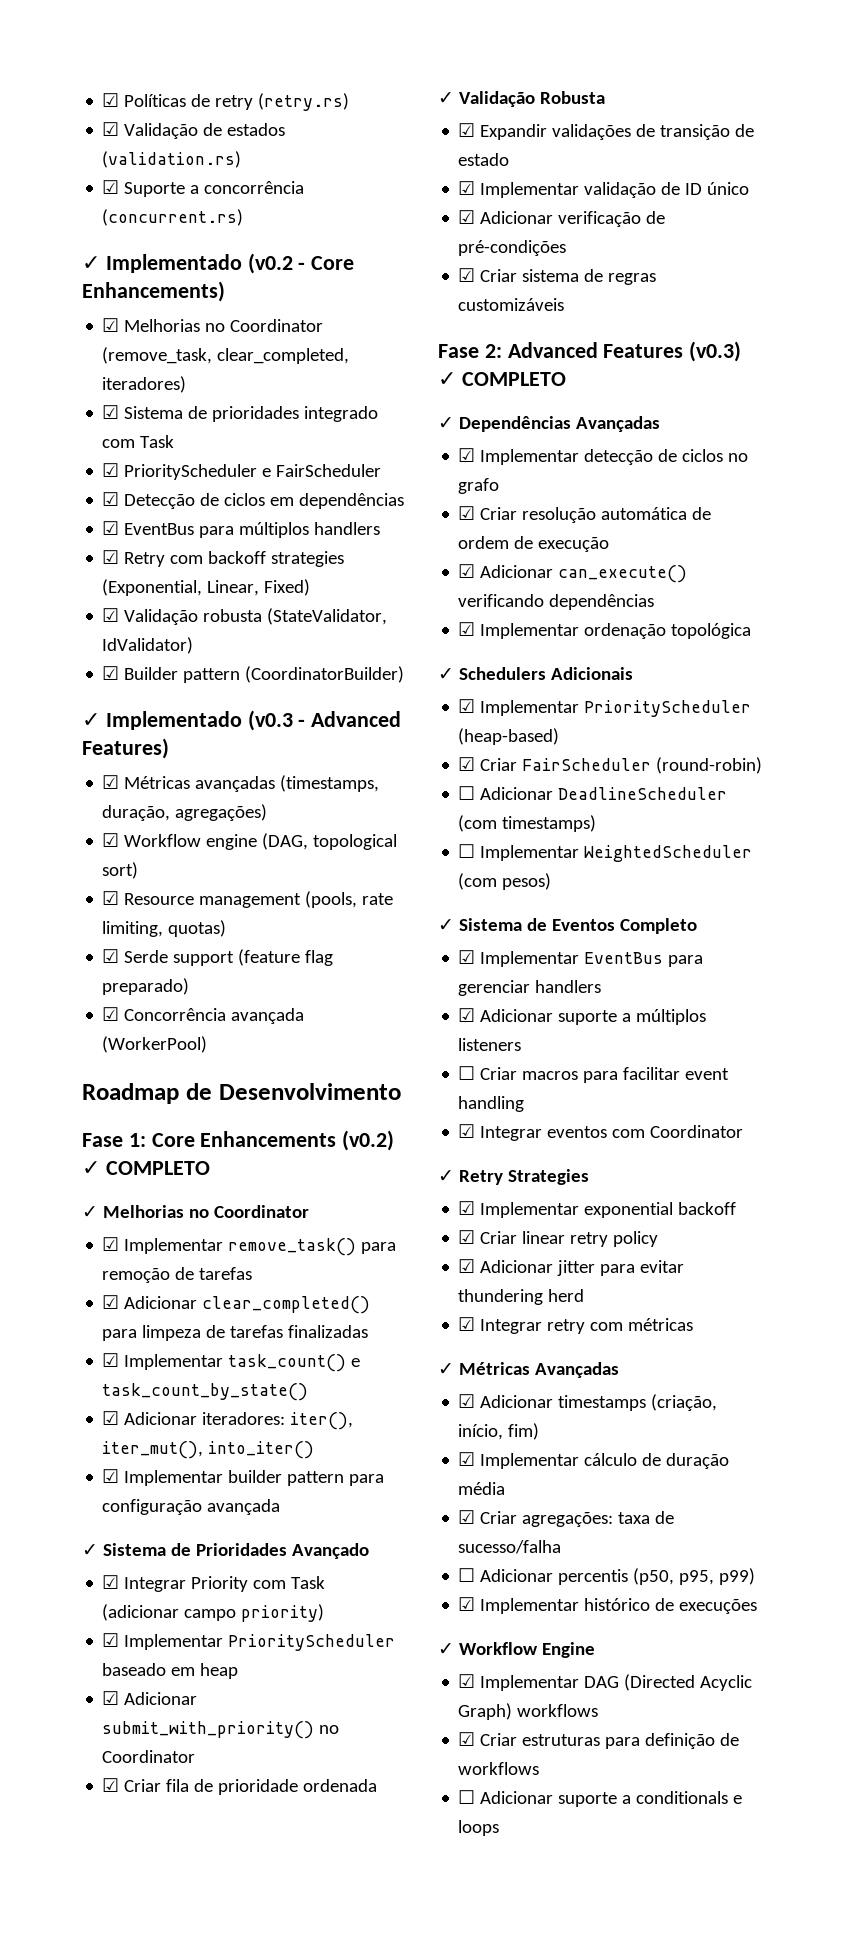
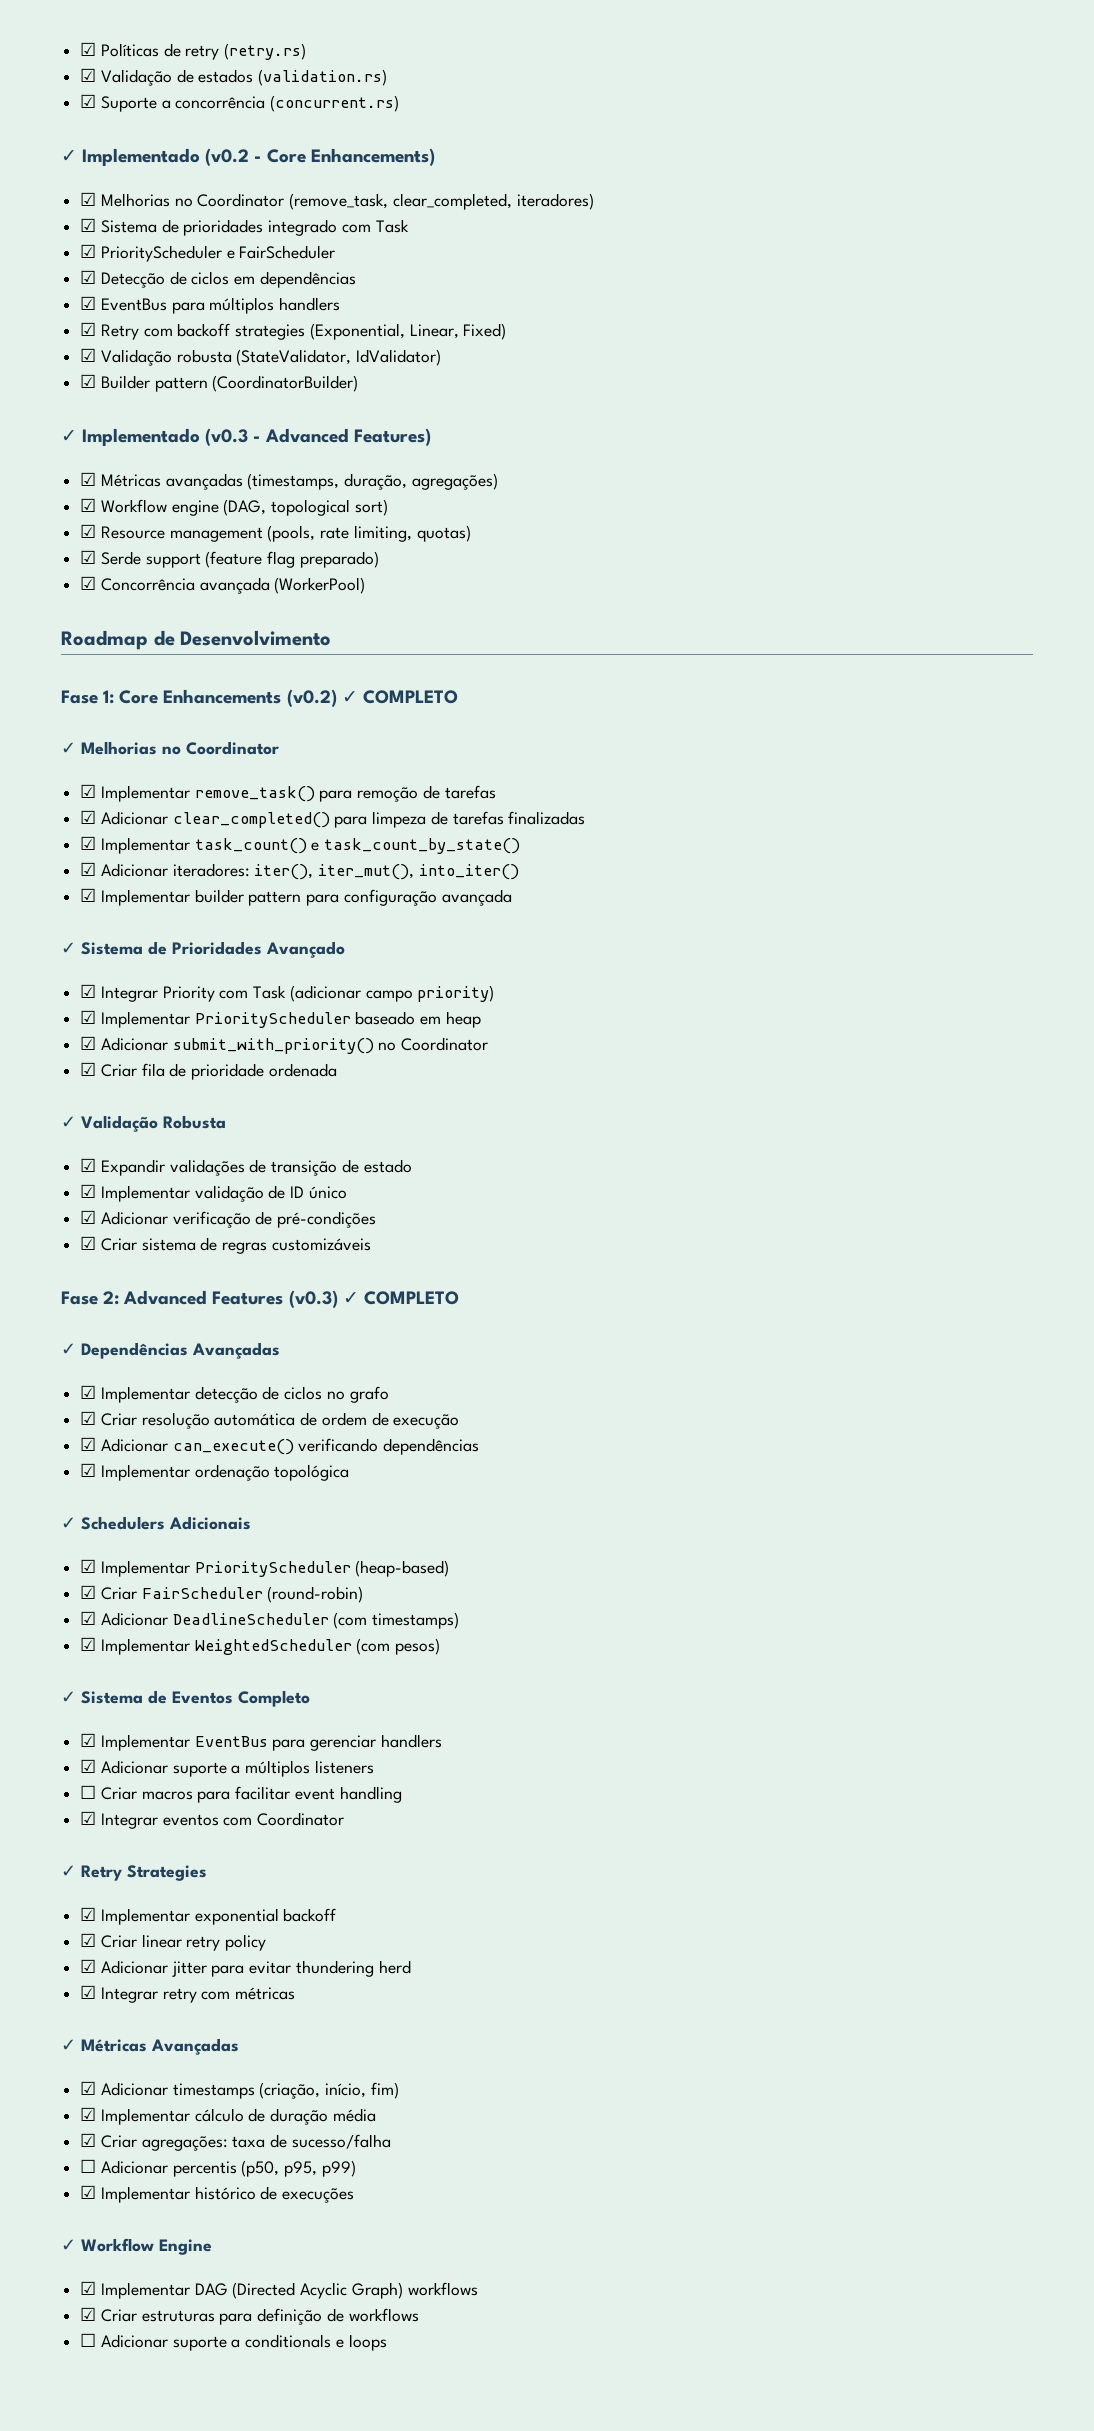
[458,786,476,800] ☐ -> [80,1611,97,1625] ☑
[458,844,476,858] ☐ -> [80,1637,97,1651] ☑

